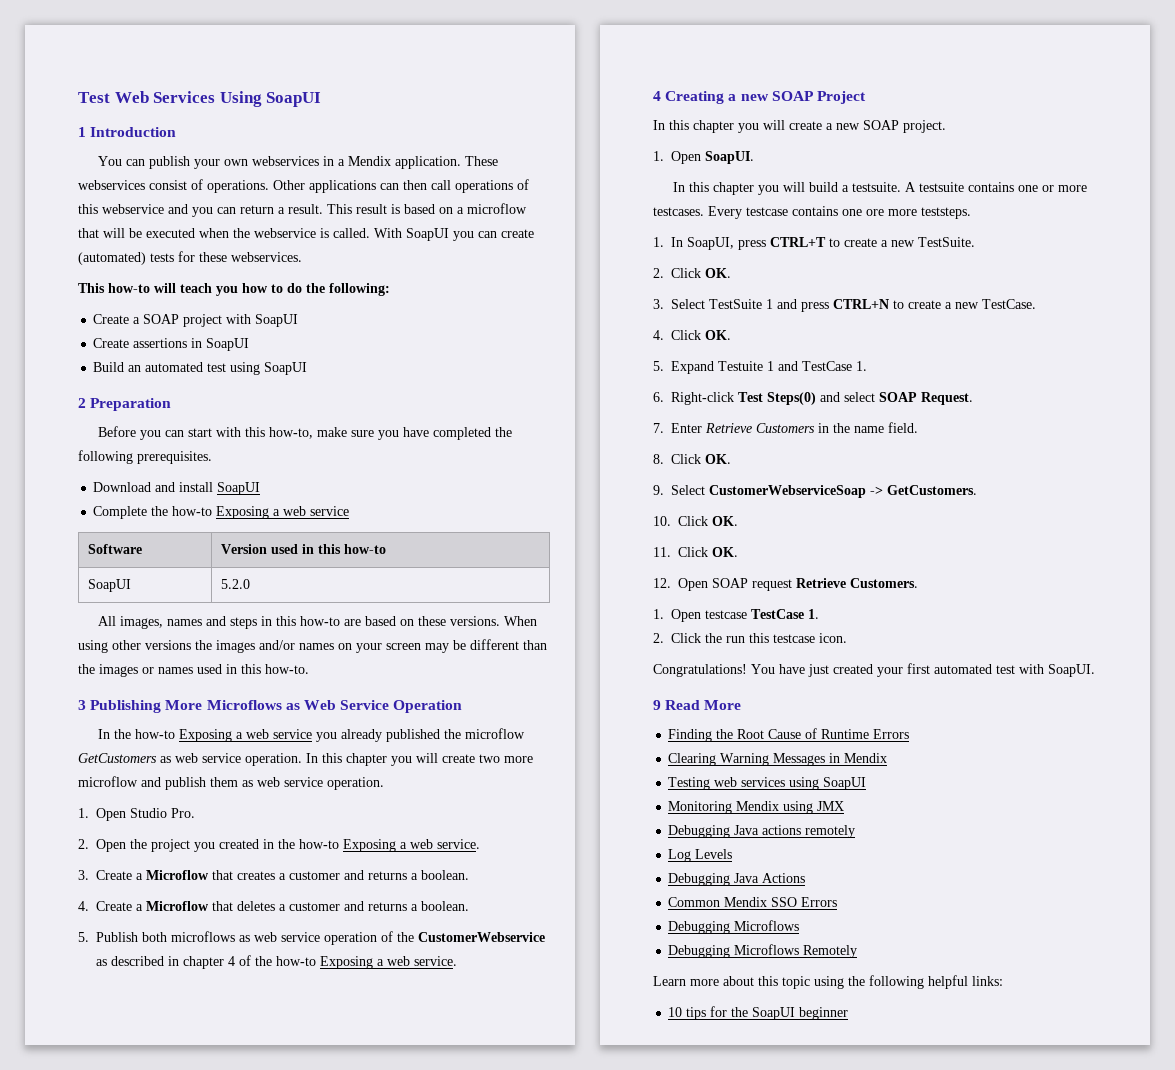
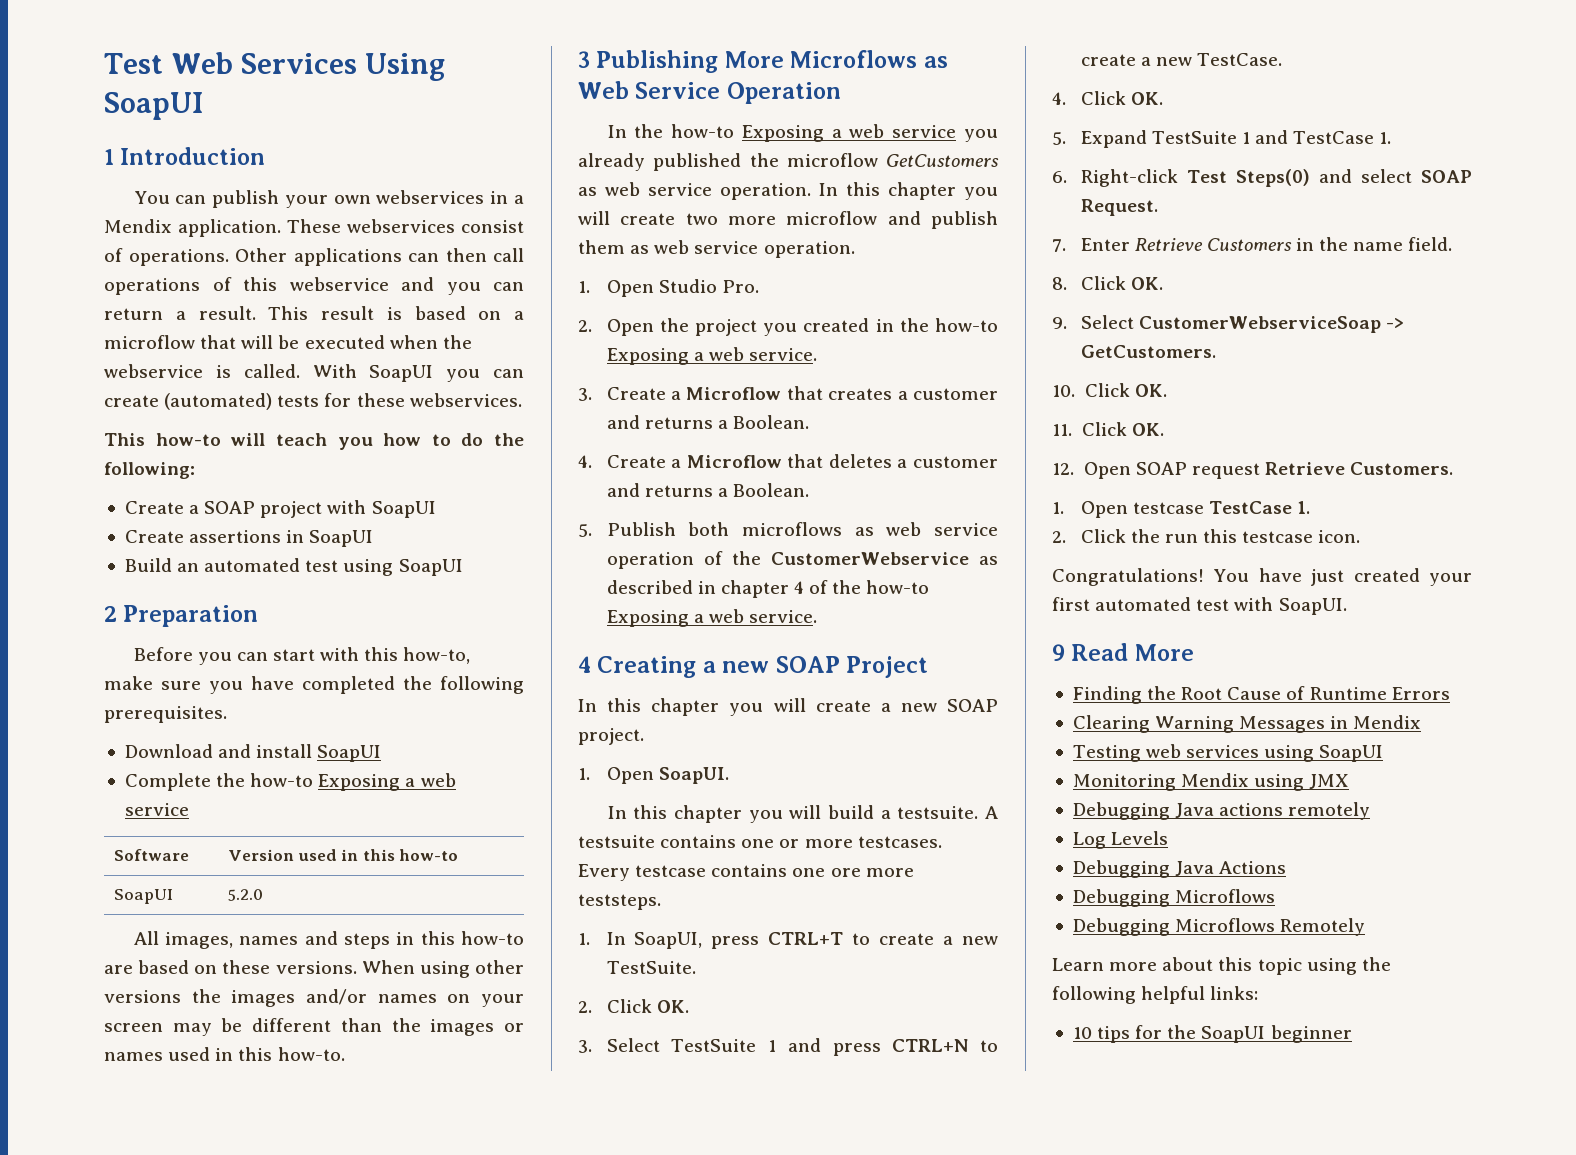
[421,870,469,880] boolean. -> [732,415,809,429] Boolean.
[421,901,469,911] boolean. -> [732,483,809,497] Boolean.
[718,361,763,371] Testuite -> [1151,131,1237,144] TestSuite
[668,897,838,907] // Common Mendix SSO Errors -> (1287, 867) none

